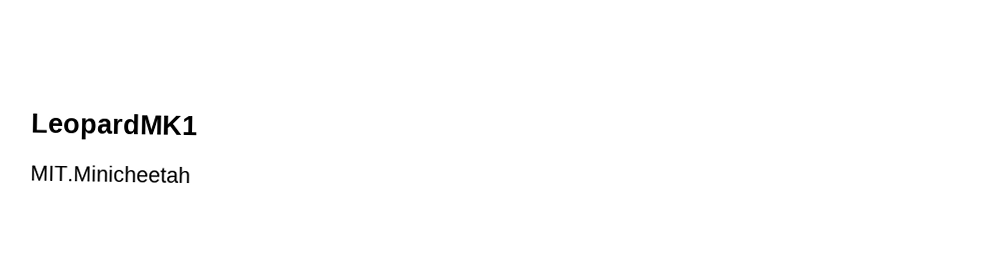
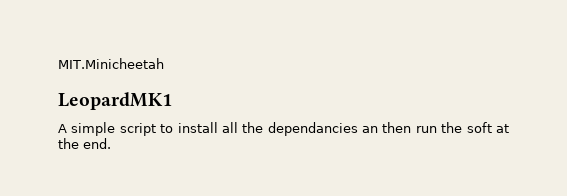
(30, 127) none -> [58,58,164,69] MIT.Minicheetah //
[30,164,191,184] MIT.Minicheetah -> [58,122,509,136] [58,138,111,149] A simple script to install all the dependancies an then run the soft at the end.

